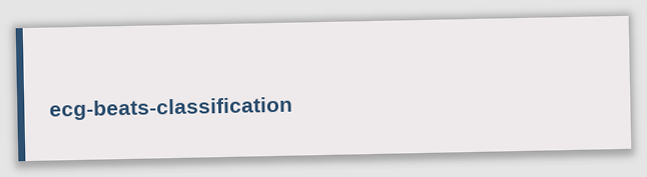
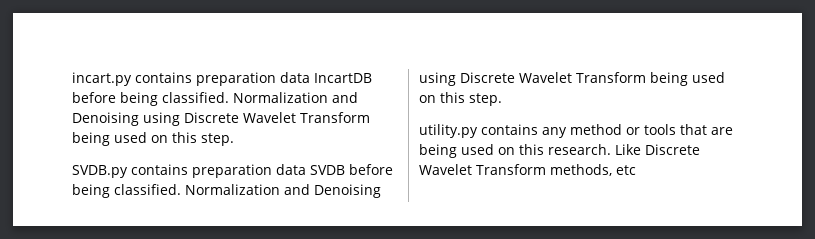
[49,96,293,121] ecg-beats-classification -> [72,72,372,86] [72,92,358,106] [72,112,370,126] [72,132,234,146] [72,164,393,178] [72,184,381,198] [419,72,725,86] [419,92,502,106] [419,124,733,138] [419,144,700,158] [419,164,636,176] incart.py contains preparation data IncartDB before being classified. Normalization and Denoising using Discrete Wavelet Transform being used on this step. // SVDB.py contains preparation data SVDB before being classified. Normalization and Denoising using Discrete Wavelet Transform being used on this step. // utility.py contains any method or tools that are being used on this research. Like Discrete Wavelet Transform methods, etc

